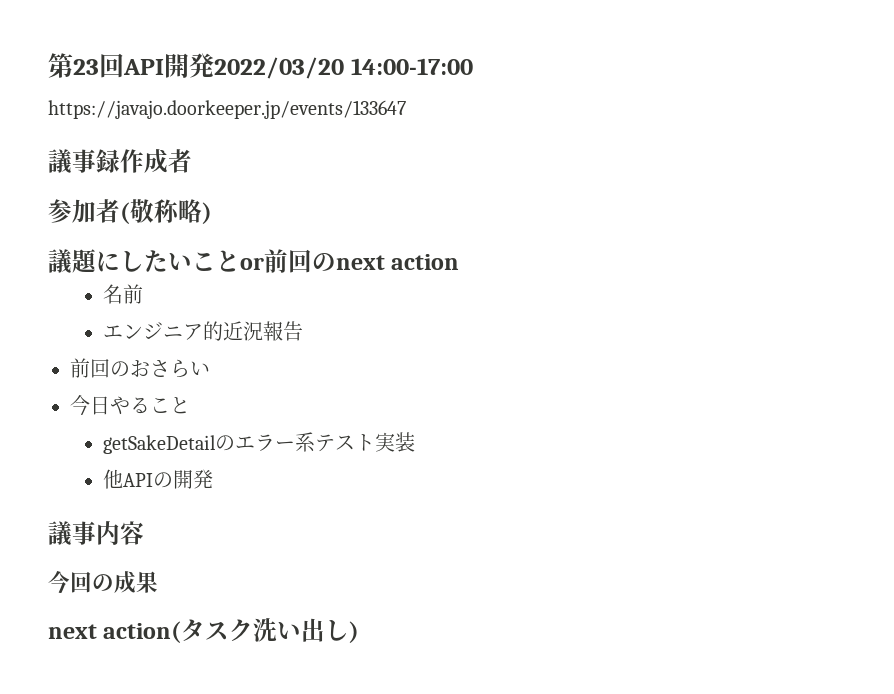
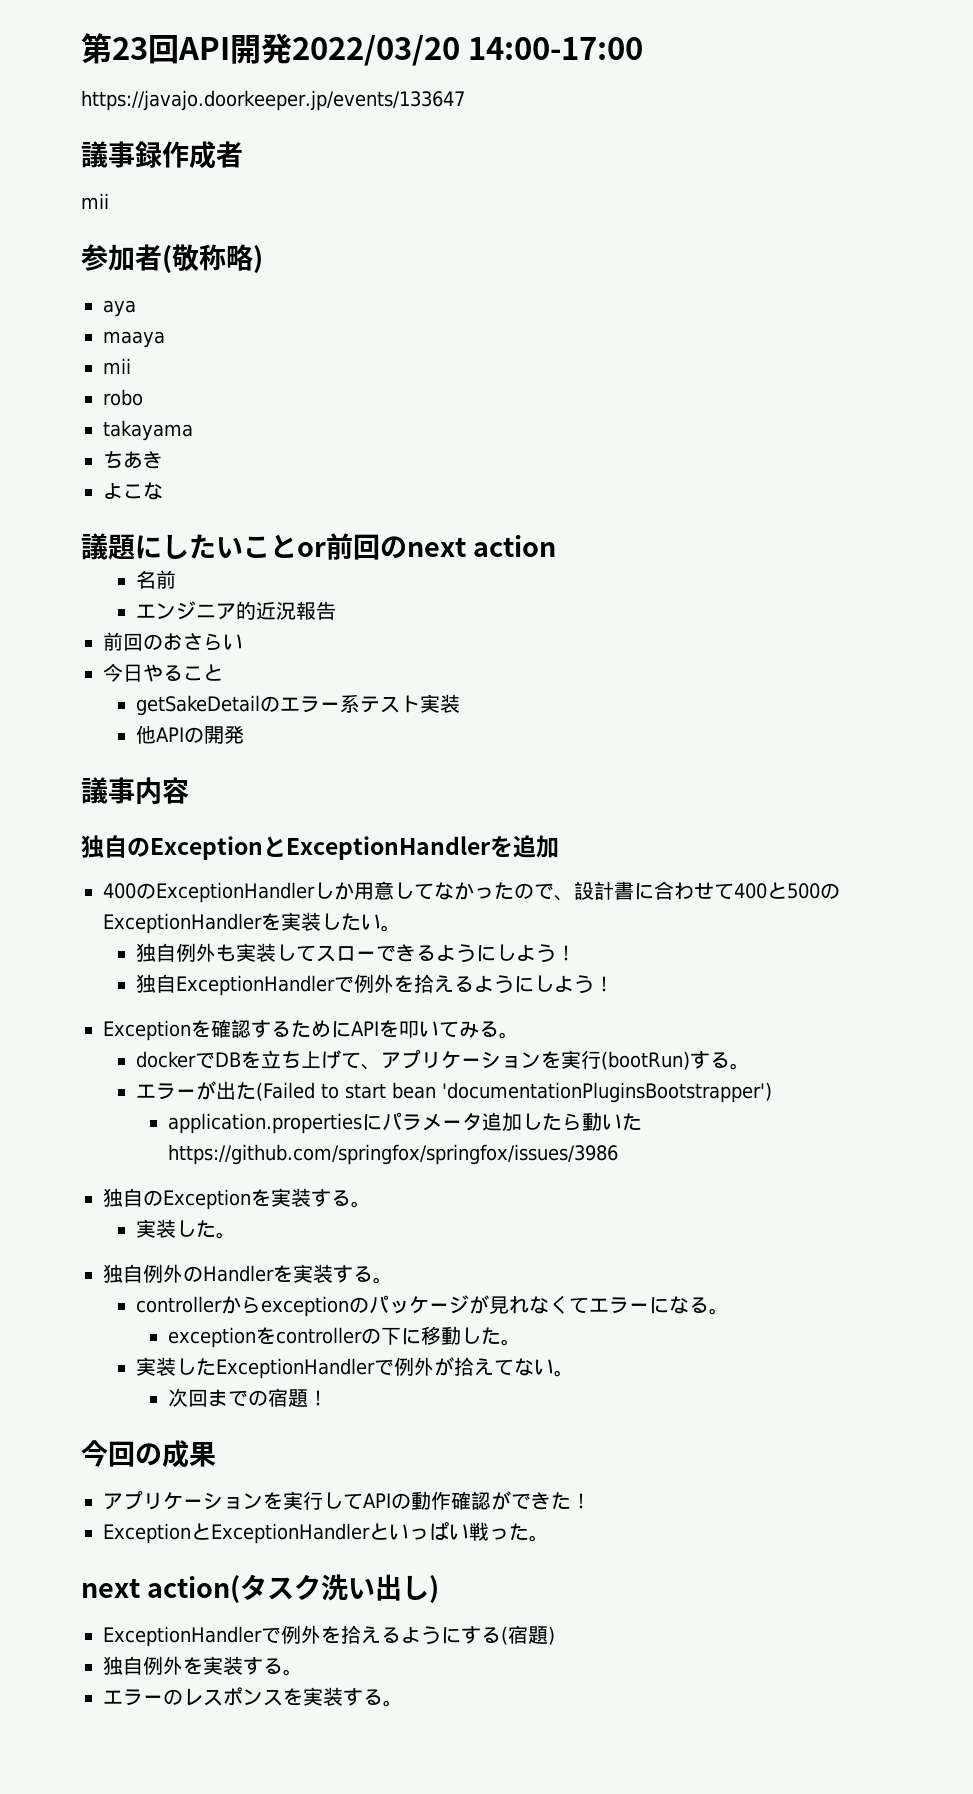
(192, 161) none -> [81,193,109,209] // mii
(212, 213) none -> [103,300,136,317] [103,331,165,348] [103,358,131,374] [103,389,143,406] [103,420,193,441] [103,450,163,469] [103,482,163,500] // aya // maaya // mii // robo // takayama // ちあき // よこな
[48,571,158,594] 今回の成果 -> [81,835,559,860] [103,881,840,903] [103,912,401,934] [135,943,576,963] [135,974,614,996] [103,1019,519,1041] [135,1049,751,1070] [135,1081,773,1103] [168,1112,643,1134] [168,1144,619,1165] [103,1188,371,1210] [135,1219,236,1239] [103,1264,393,1284] [135,1295,729,1317] [168,1326,522,1348] [135,1357,574,1379] [168,1388,329,1407] [81,1440,216,1468] [103,1490,591,1510] [103,1521,549,1544] 独自のExceptionとExceptionHandlerを追加 // 400のExceptionHandlerしか用意してなかったので、設計書に合わせて400と500のExceptionHandlerを実装したい。 // 独自例外も実装してスローできるようにしよう！ // 独自ExceptionHandlerで例外を拾えるようにしよう！ // Exceptionを確認するためにAPIを叩いてみる。 // dockerでDBを立ち上げて、アプリケーションを実行(bootRun)する。 // エラーが出た(Failed to start bean 'documentationPluginsBootstrapper') // application.propertiesにパラメータ追加したら動いたhttps://github.com/springfox/springfox/issues/3986 // 独自のExceptionを実装する。 // 実装した。 // 独自例外のHandlerを実装する。 // controllerからexceptionのパッケージが見れなくてエラーになる。 // exceptionをcontrollerの下に移動した。 // 実装したExceptionHandlerで例外が拾えてない。 // 次回までの宿題！ // 今回の成果 // アプリケーションを実行してAPIの動作確認ができた！ // ExceptionとExceptionHandlerといっぱい戦った。
(360, 632) none -> [103,1625,555,1647] [103,1656,303,1676] [103,1687,403,1707] // ExceptionHandlerで例外を拾えるようにする(宿題) // 独自例外を実装する。 // エラーのレスポンスを実装する。

